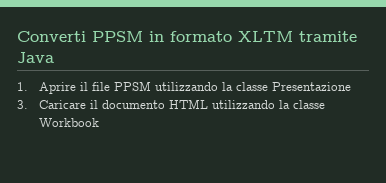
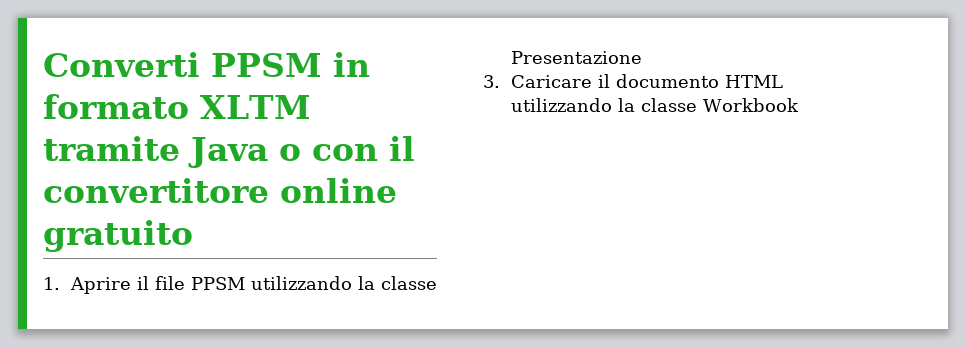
(54, 57) none -> [279,136,415,161] [43,178,397,203] [43,220,193,252] o con il convertitore online gratuito

